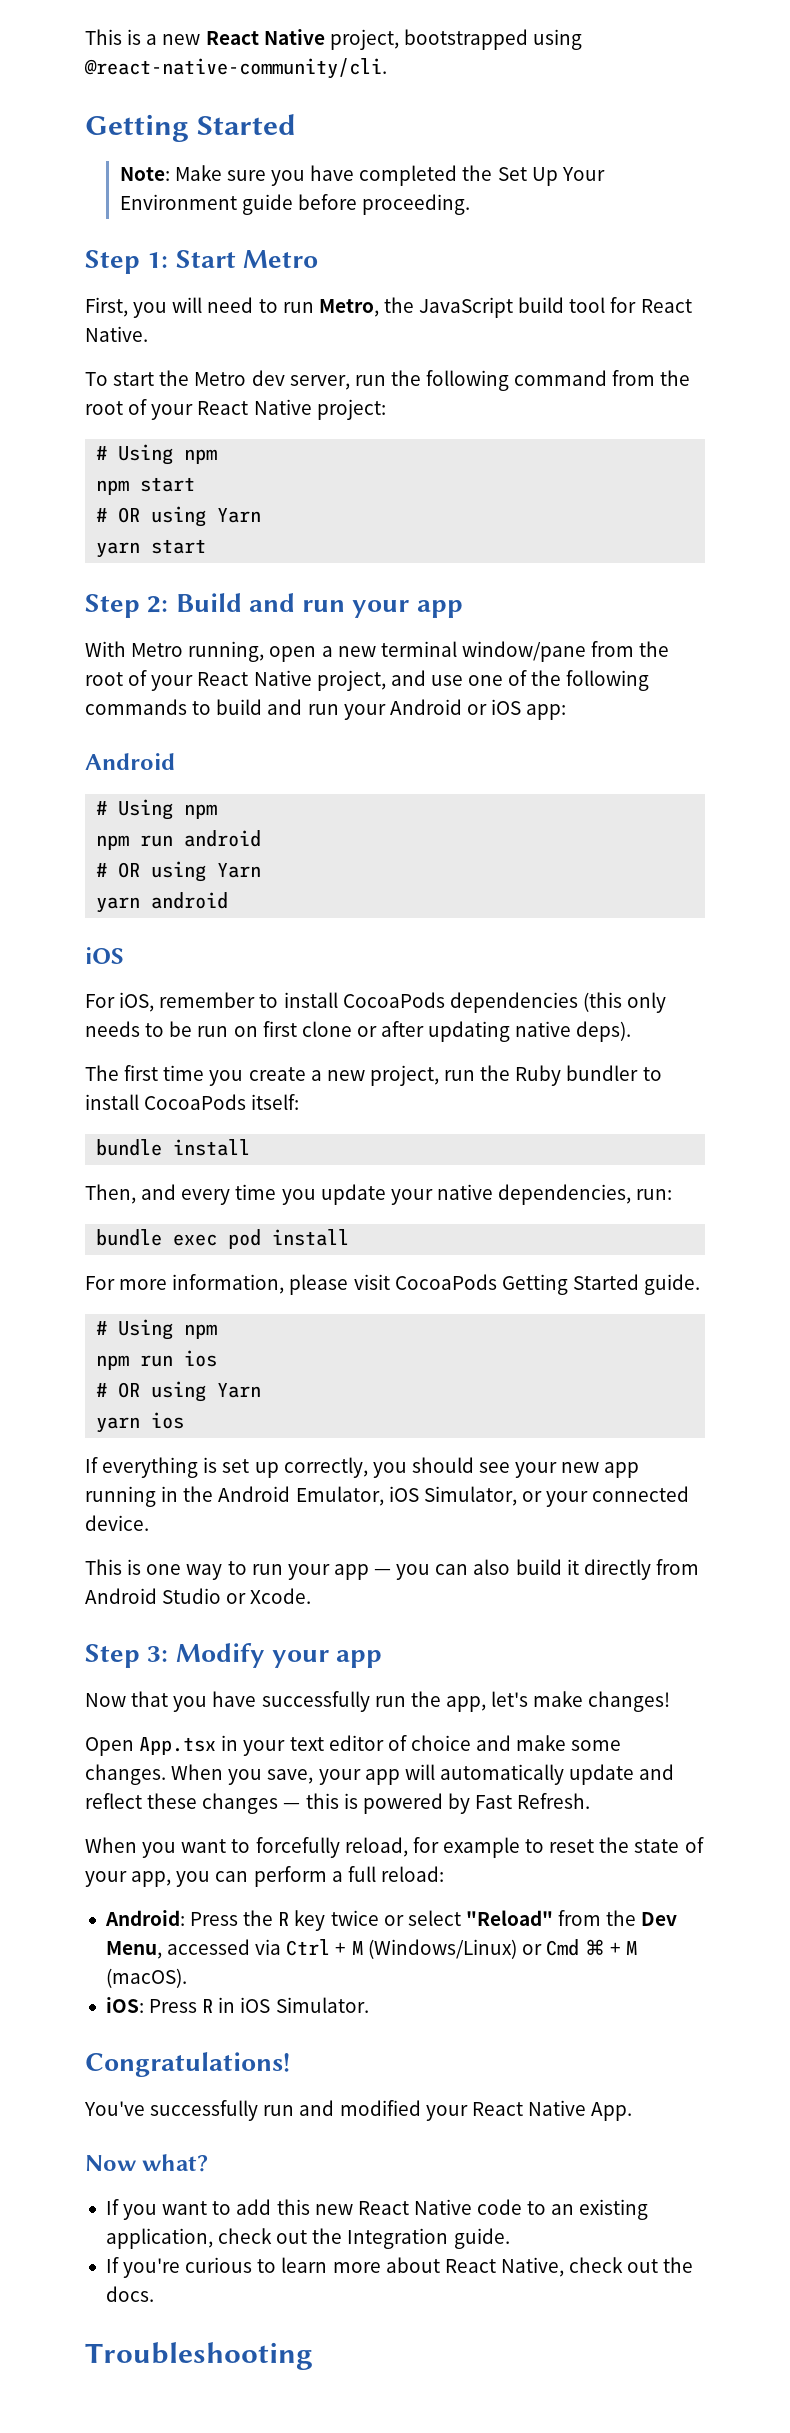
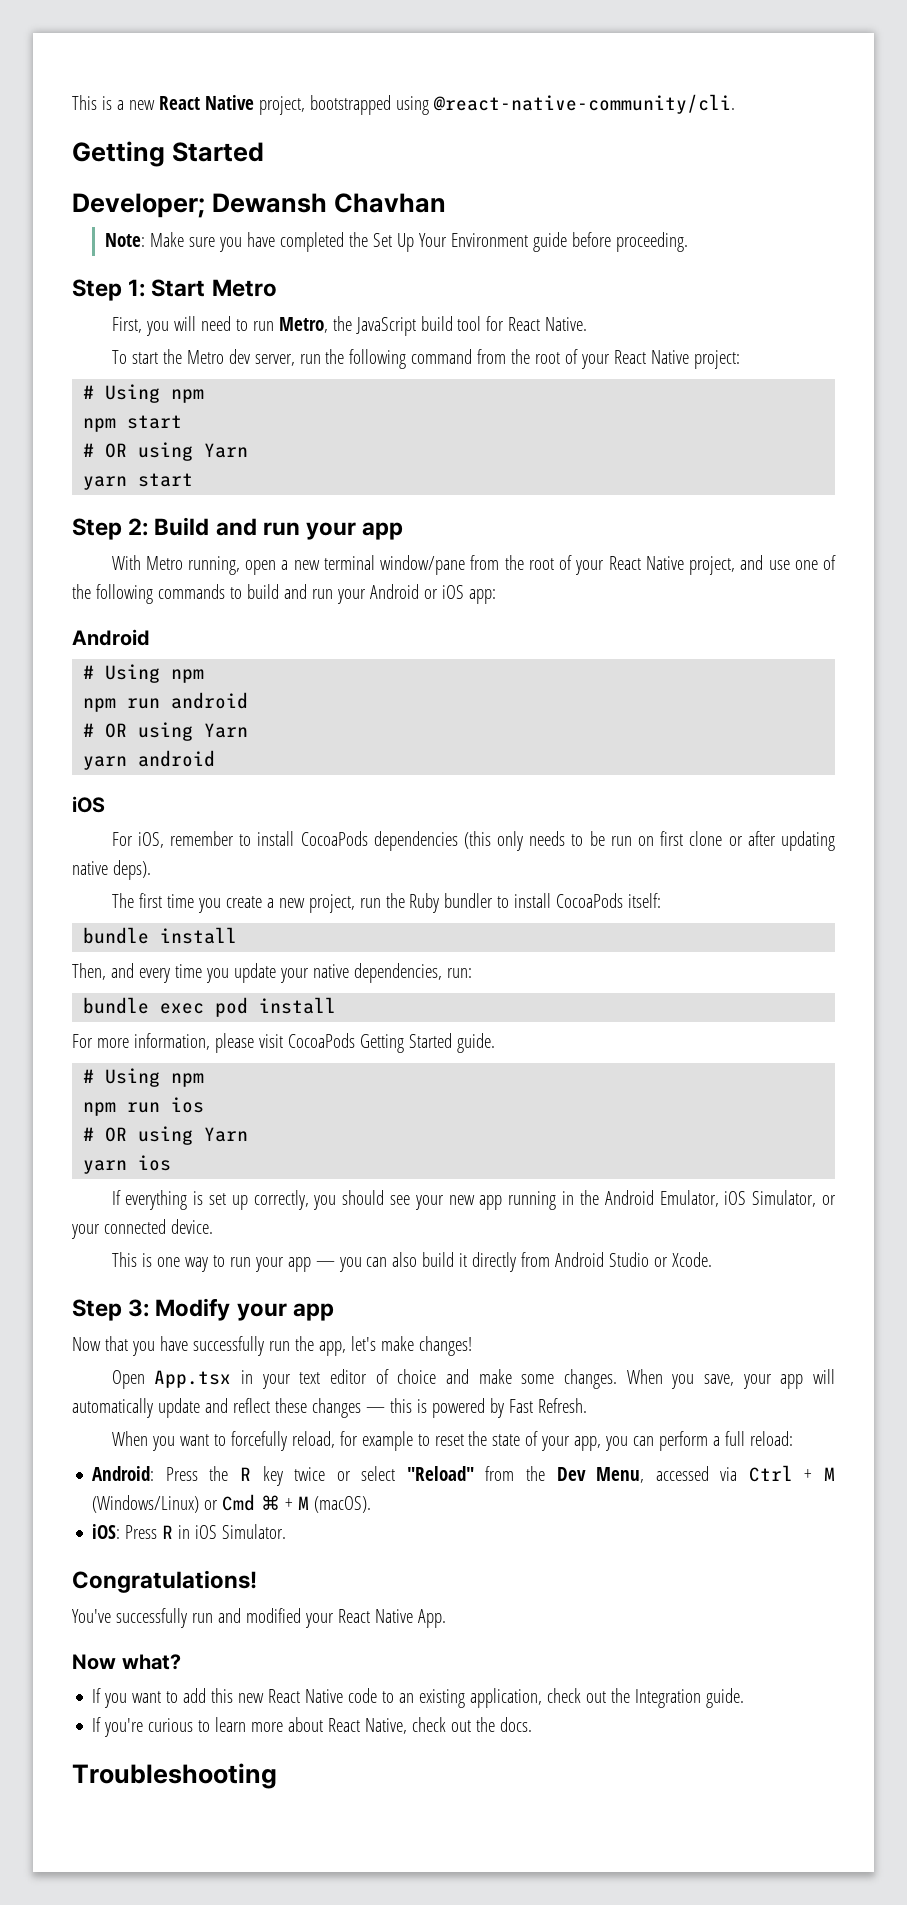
(297, 124) none -> [72,193,447,218] // Developer; Dewansh Chavhan

